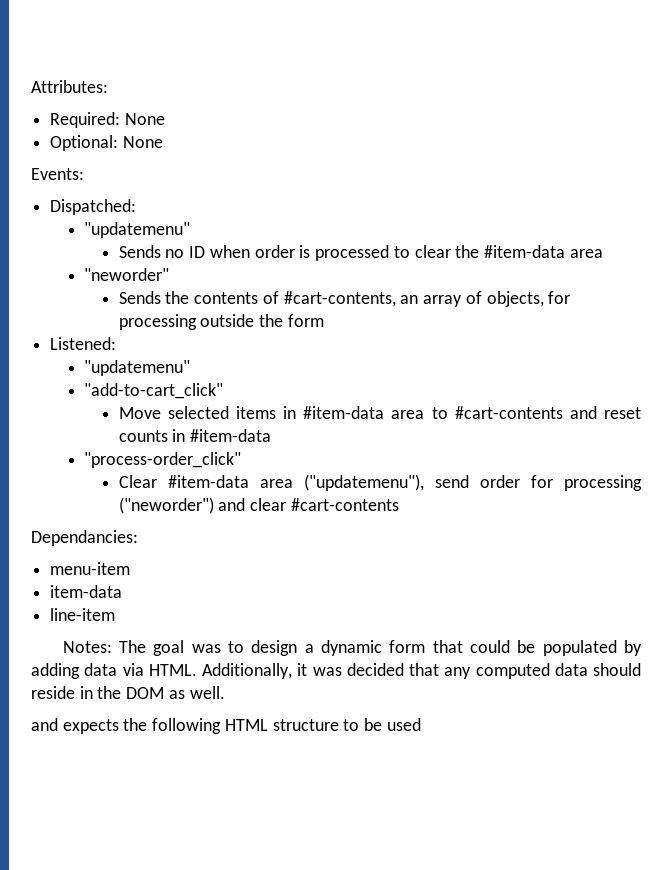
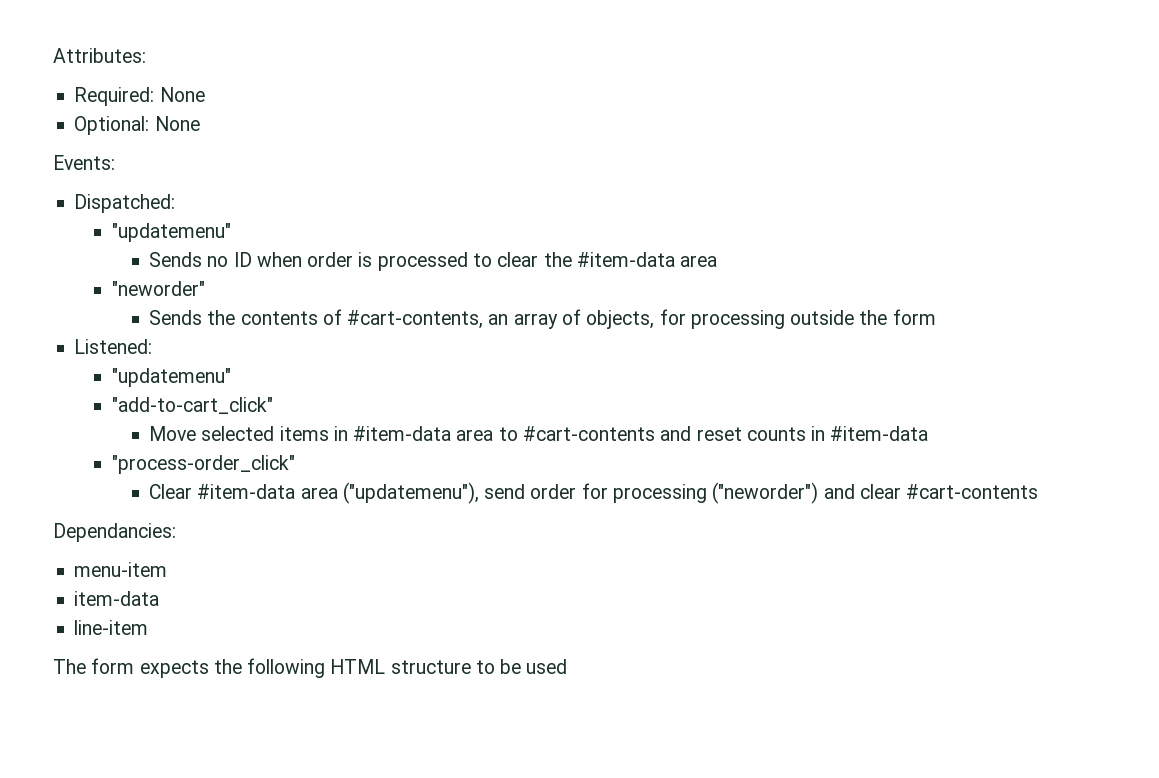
[62,640,642,656] [31,663,641,679] [31,686,225,699] [31,718,58,731] Notes: The goal was to design a dynamic form that could be populated by adding data via HTML. Additionally, it was decided that any computed data should reside in the DOM as well. // and -> [53,658,135,674] The form

